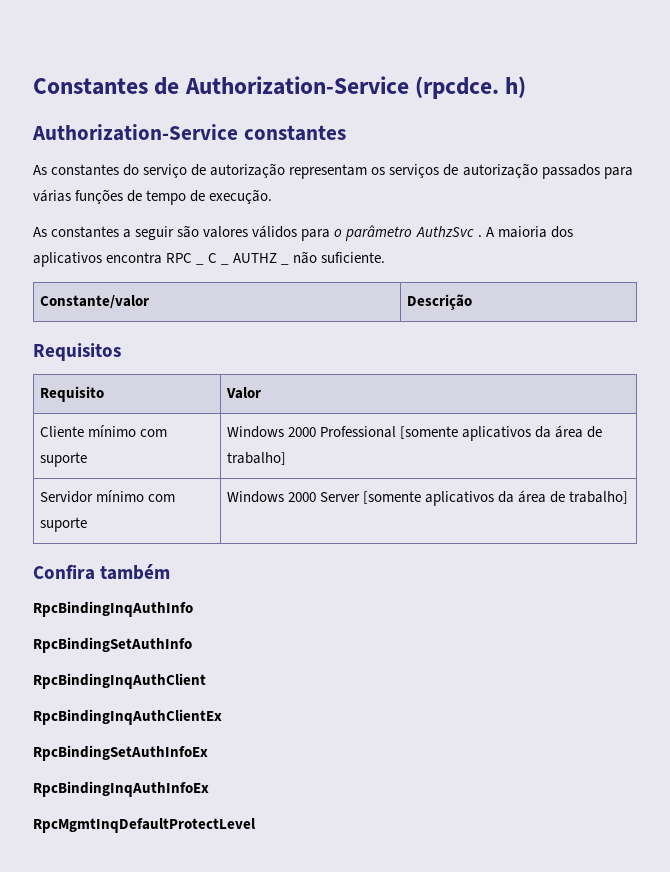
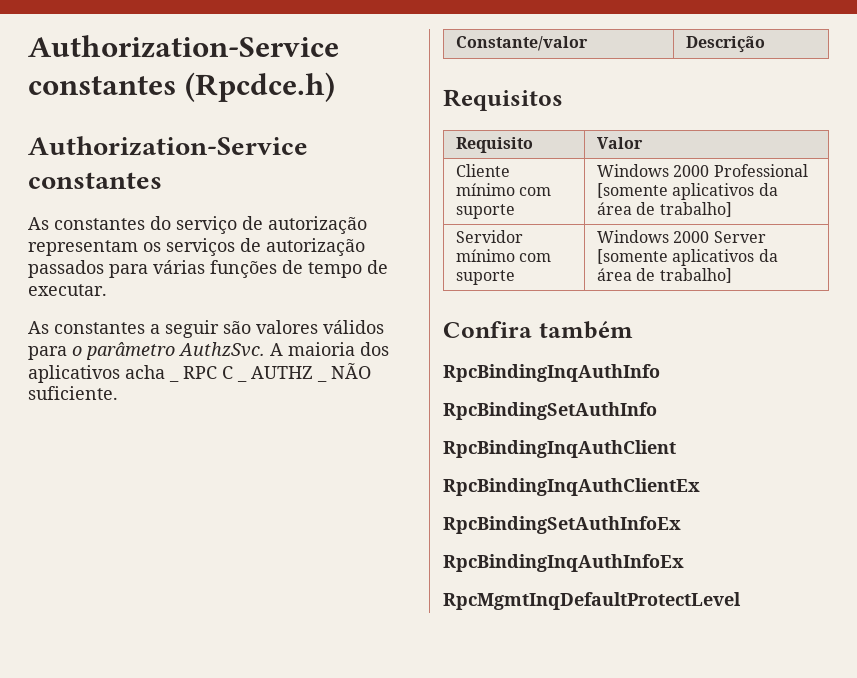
[33,76,527,99] Constantes de Authorization-Service (rpcdce. h) -> [28,35,339,58] [28,72,335,102] Authorization-Service constantes (Rpcdce.h)
[209,189,273,204] execução. -> [28,284,107,296] executar.
[415,226,482,237] AuthzSvc . -> [178,342,265,357] AuthzSvc.
[106,252,193,264] [196,263,205,265] encontra RPC _ -> [125,365,165,379] [169,379,179,382] [183,366,217,379] acha _ RPC
[293,251,318,264] não -> [331,363,371,379] NÃO

